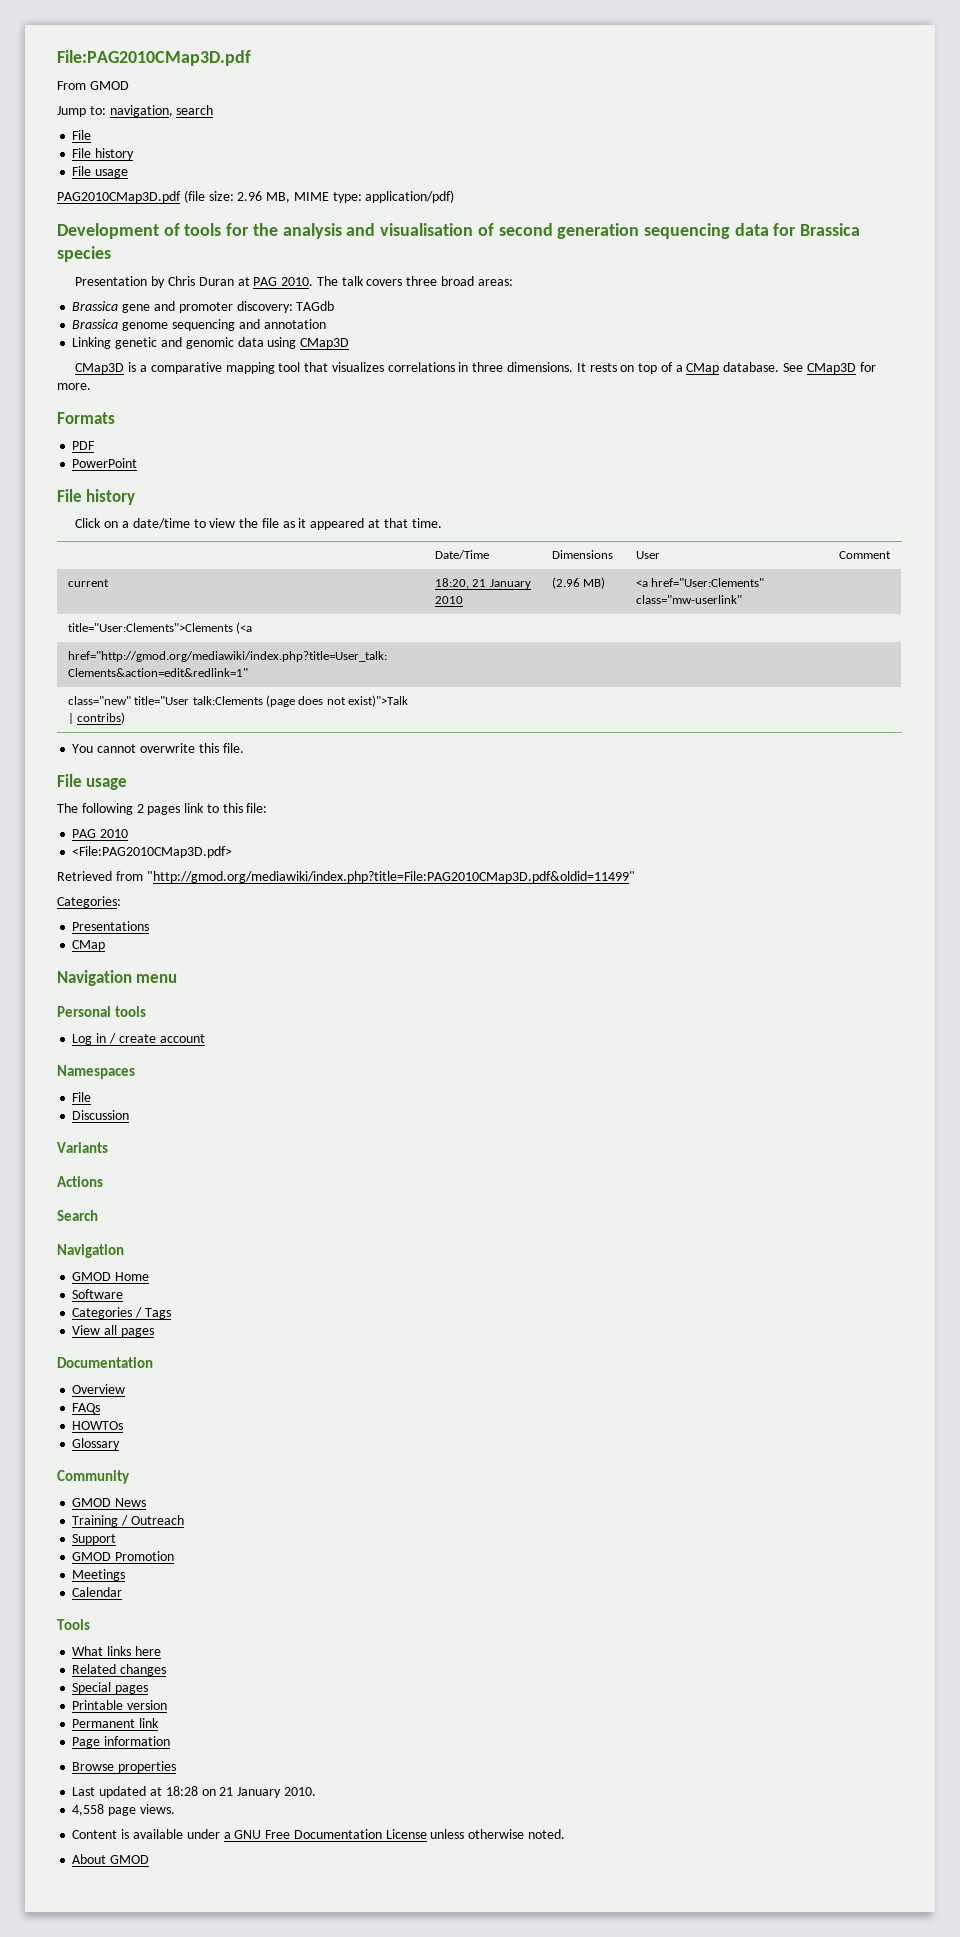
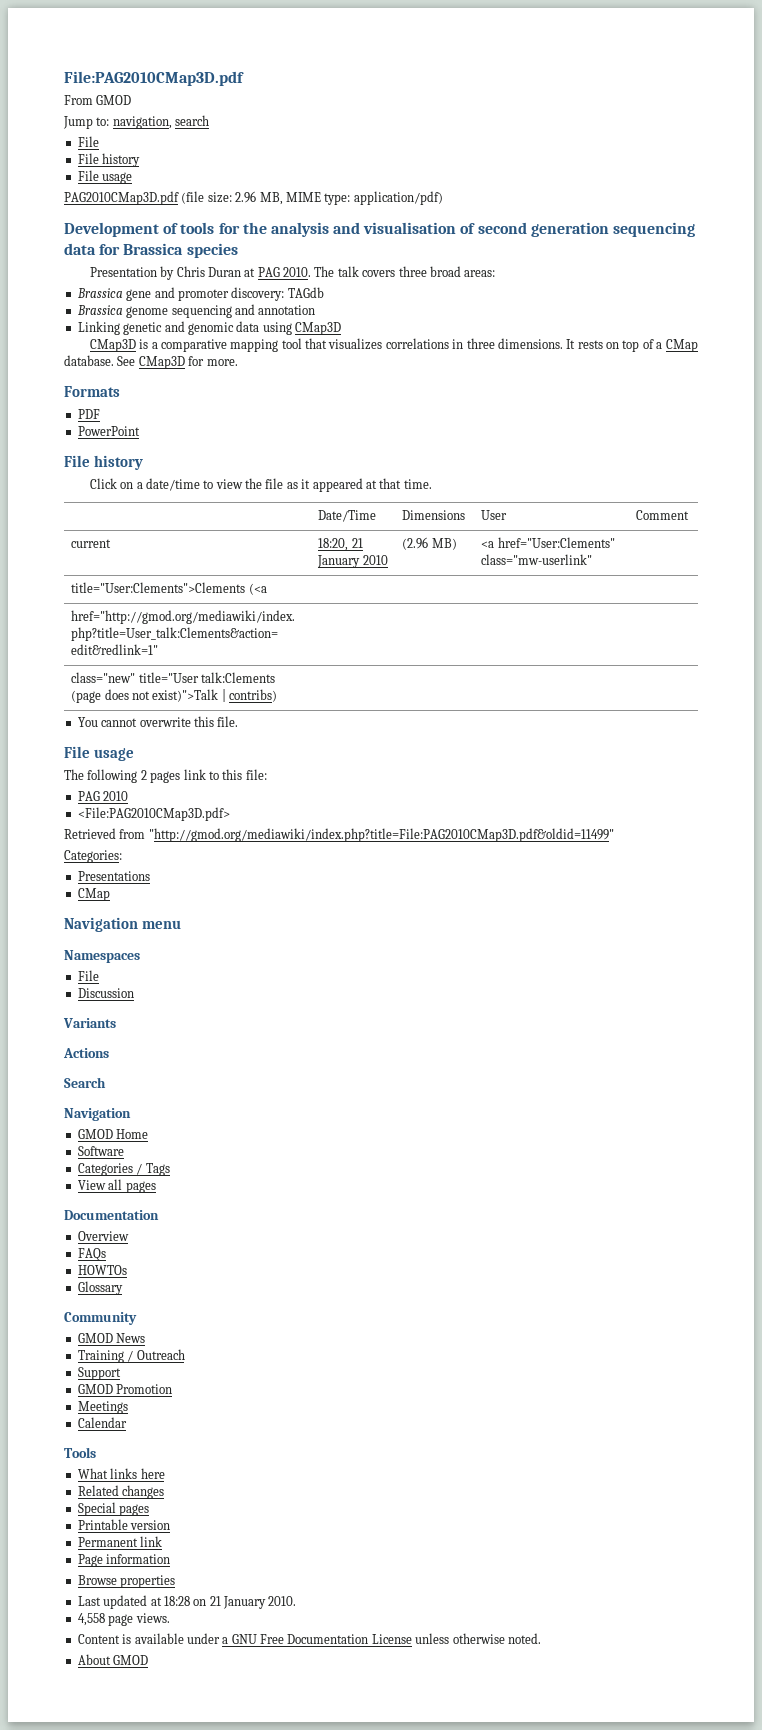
[57,1006,147,1017] [72,1033,205,1045] // Personal tools // Log in / create account -> (181, 924) none

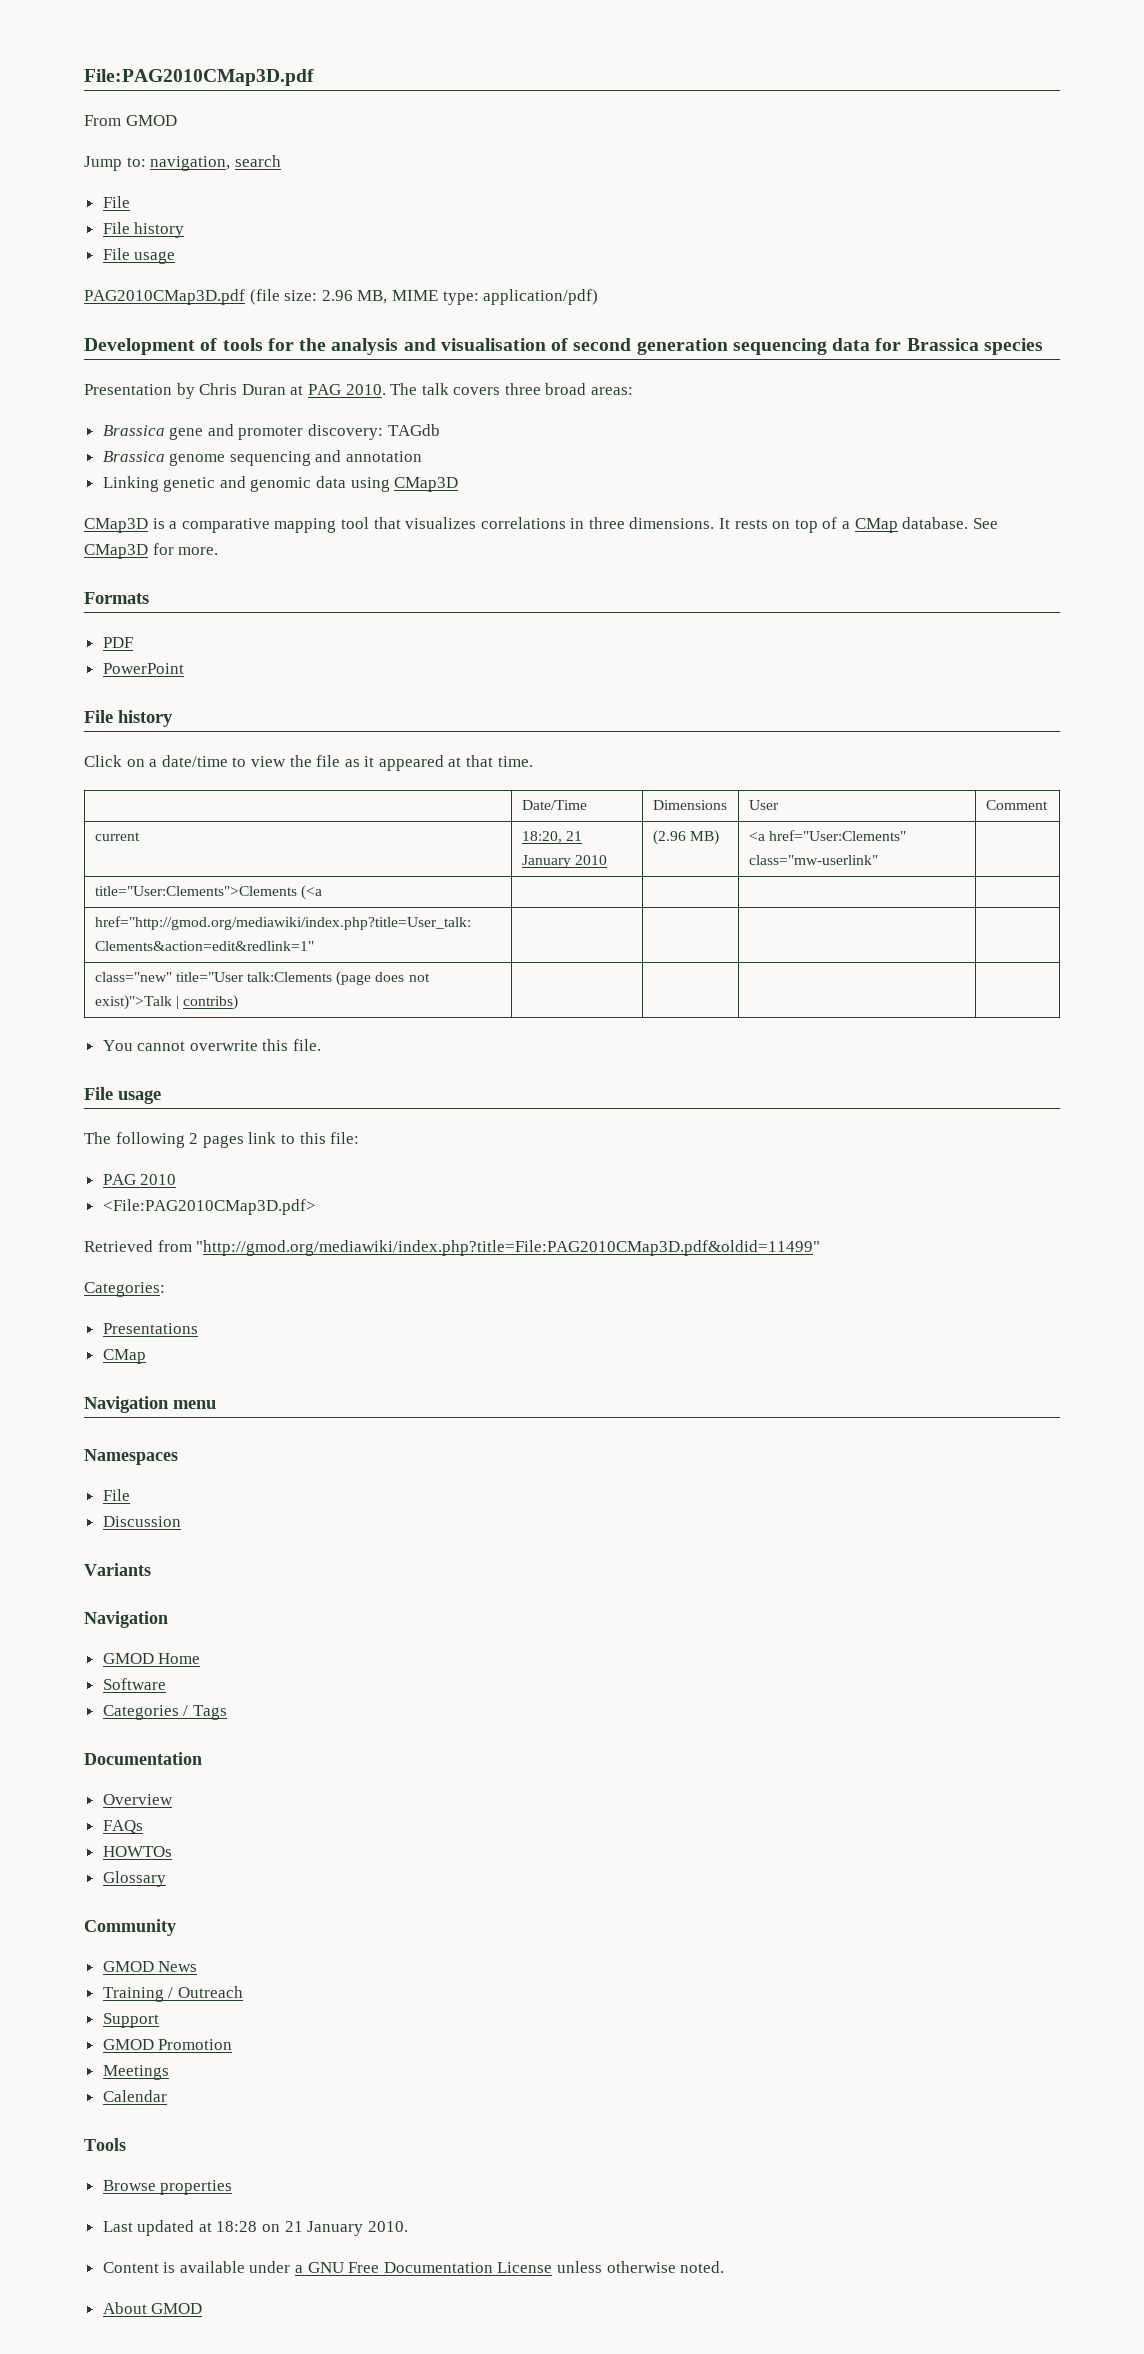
[63,1048,109,1058] [64,1077,106,1088] // Actions // Search -> (151, 1569) none
[77,1179,156,1193] // View all pages -> (227, 1712) none
[77,1468,165,1479] [77,1485,165,1499] [77,1502,150,1516] [77,1519,171,1530] [77,1536,163,1547] [77,1554,171,1567] // What links here // Related changes // Special pages // Printable version // Permanent link // Page information -> (126, 2144) none
[77,1613,170,1626] // 4,558 page views. -> (408, 2226) none

